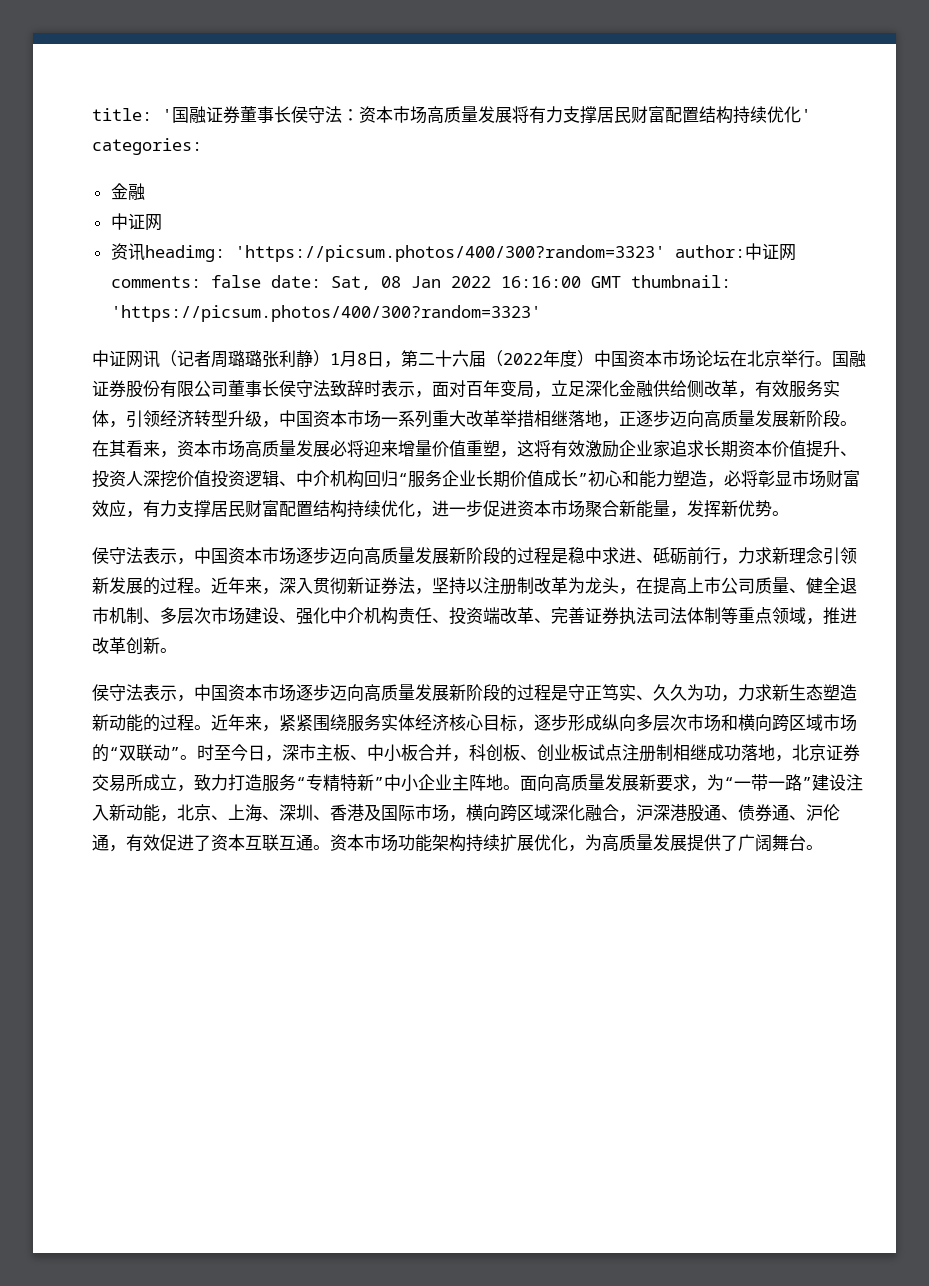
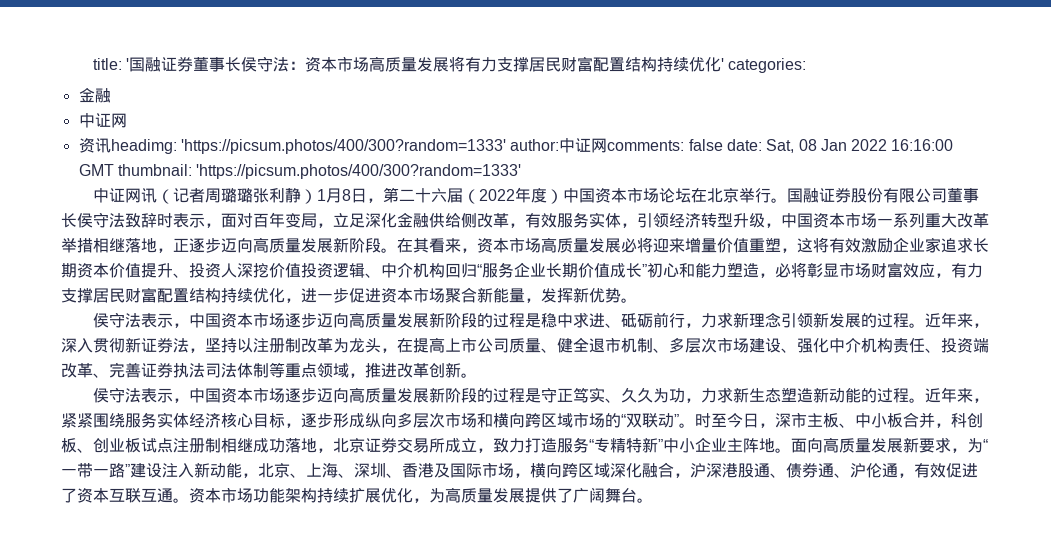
[234,245,665,262] 'https://picsum.photos/400/300?random=3323' -> [180,139,506,154] 'https://picsum.photos/400/300?random=1333'
[110,305,541,322] 'https://picsum.photos/400/300?random=3323' -> [196,164,522,179] 'https://picsum.photos/400/300?random=1333'

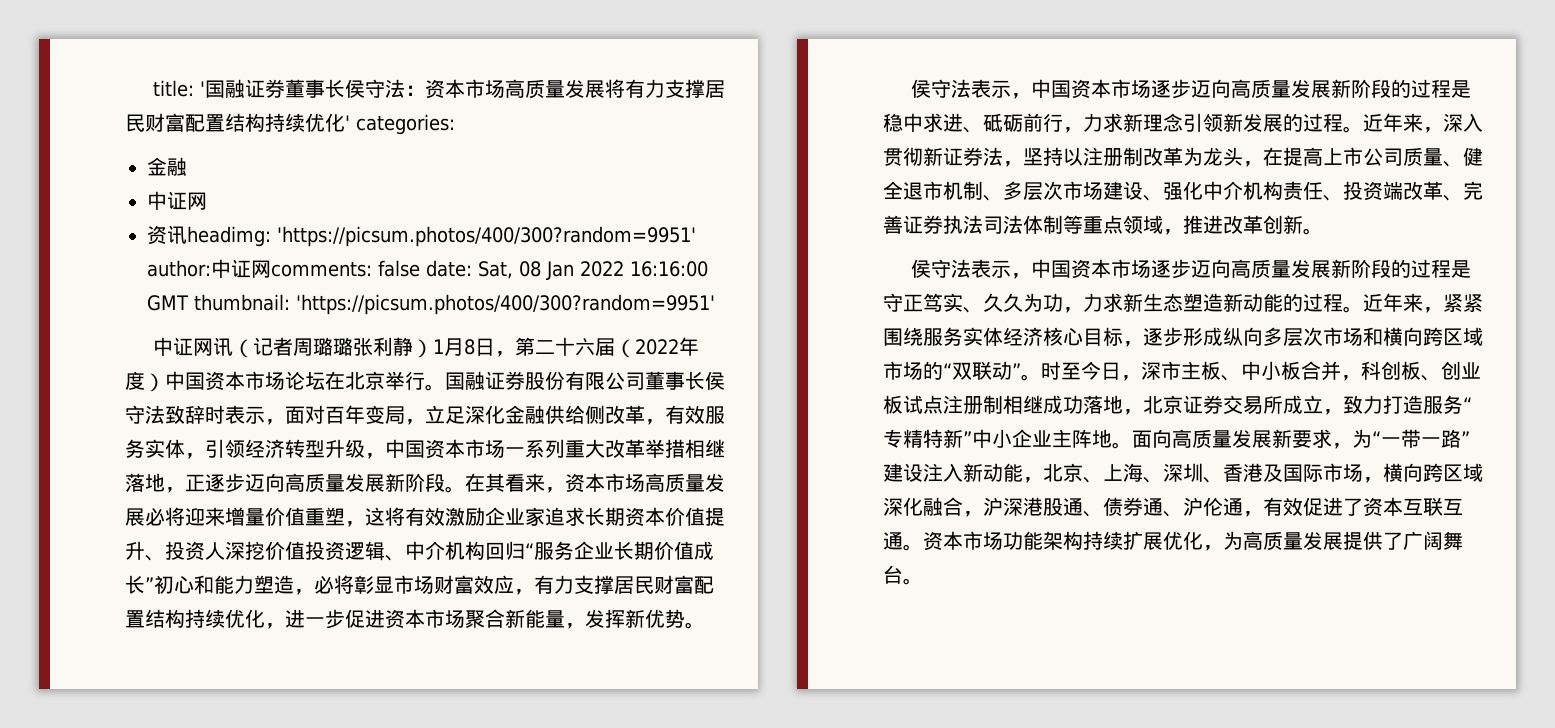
[180,139,506,154] 'https://picsum.photos/400/300?random=1333' -> [277,226,696,247] 'https://picsum.photos/400/300?random=9951'
[196,164,522,179] 'https://picsum.photos/400/300?random=1333' -> [296,294,715,315] 'https://picsum.photos/400/300?random=9951'

